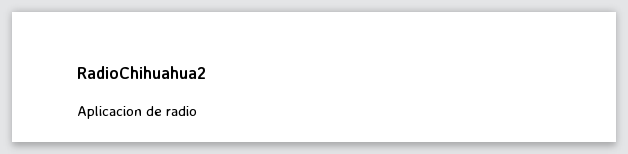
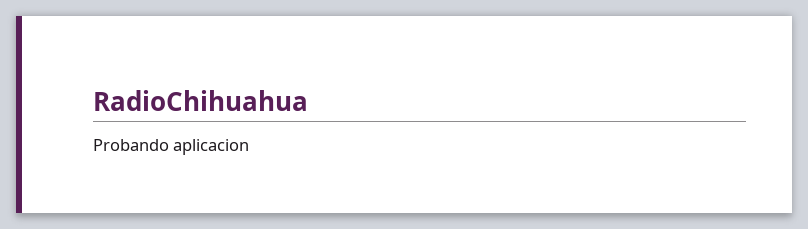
[77,66,206,79] [77,106,197,119] RadioChihuahua2 // Aplicacion de radio -> [93,90,308,111] [93,139,250,155] RadioChihuahua // Probando aplicacion

